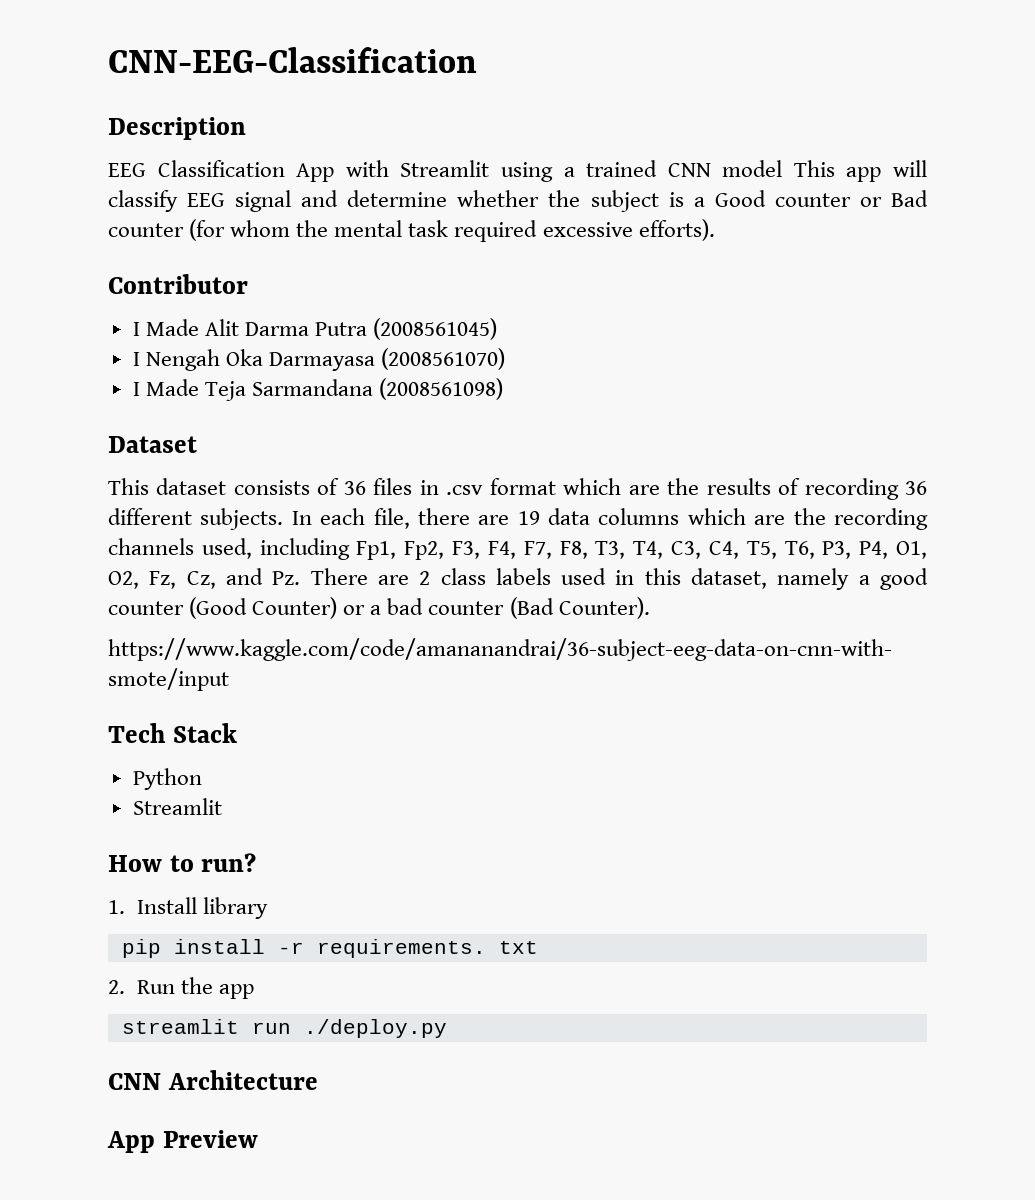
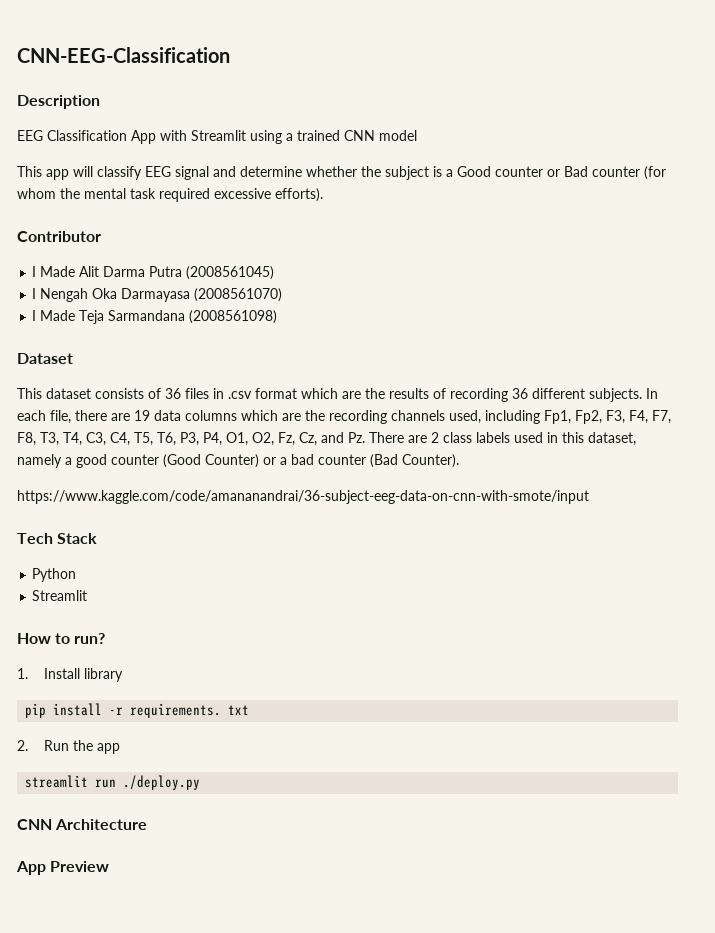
(783, 168) none -> (417, 135) //

